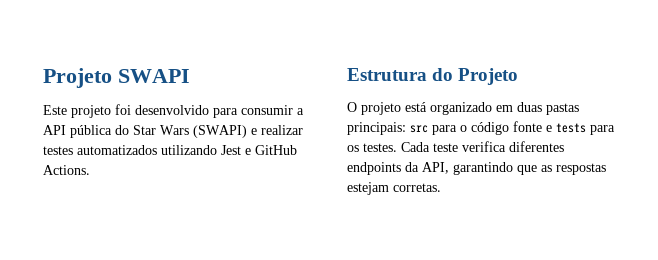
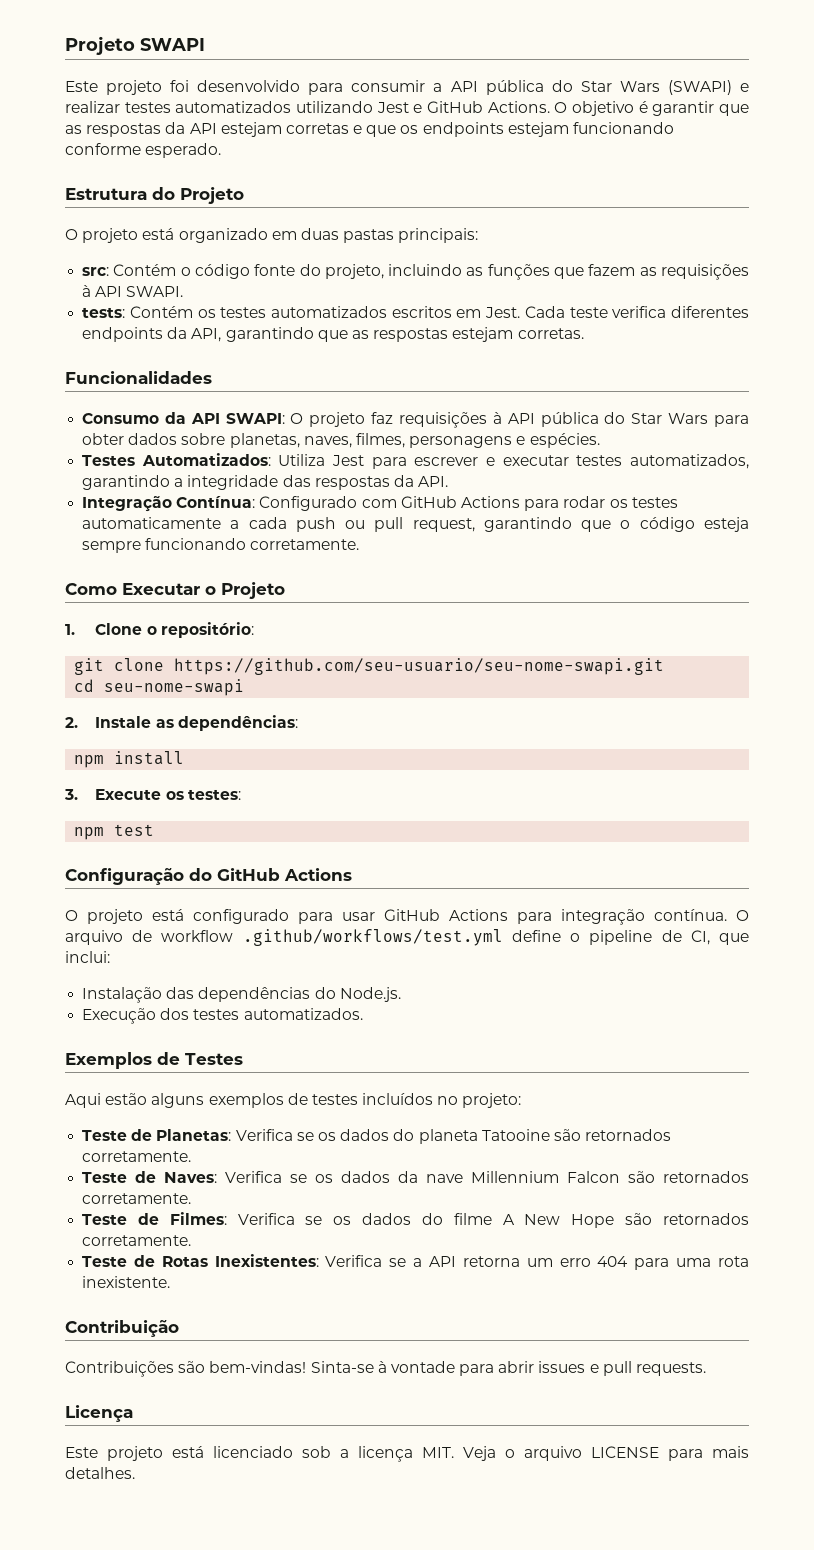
(90, 170) none -> [554,101,749,116] [65,122,675,137] [65,143,222,158] O objetivo é garantir que as respostas da API estejam corretas e que os endpoints estejam funcionando conforme esperado.
[410,125,457,135] src para -> [82,264,177,276] // src: Contém
[546,123,615,135] [347,143,397,152] e tests para os testes. -> [299,264,750,280] [82,285,184,297] [82,306,521,318] do projeto, incluindo as funções que fazem as requisições à API SWAPI. // tests: Contém os testes automatizados escritos em Jest.
(441, 187) none -> [65,371,212,384] [82,412,749,428] [82,433,600,448] [82,453,749,469] [82,475,449,490] [82,495,678,512] [82,517,749,532] [82,538,360,553] [65,582,285,599] [65,622,254,638] [74,658,665,675] [74,679,245,696] [65,715,298,731] [74,751,185,768] [64,789,241,800] [74,824,155,840] [65,868,352,885] [65,909,749,925] [65,929,749,946] [65,951,110,963] [82,987,401,1003] [82,1008,363,1024] [65,1052,243,1069] [65,1093,522,1108] [82,1129,672,1144] [82,1151,192,1162] [82,1171,749,1183] [82,1193,192,1204] [82,1212,750,1228] [82,1235,192,1246] [82,1254,749,1270] [82,1276,171,1288] [65,1320,179,1337] [65,1361,707,1377] [65,1405,133,1422] [65,1446,749,1462] [65,1467,135,1479] // Funcionalidades // Consumo da API SWAPI: O projeto faz requisições à API pública do Star Wars para obter dados sobre planetas, naves, filmes, personagens e espécies. // Testes Automatizados: Utiliza Jest para escrever e executar testes automatizados, garantindo a integridade das respostas da API. // Integração Contínua: Configurado com GitHub Actions para rodar os testes automaticamente a cada push ou pull request, garantindo que o código esteja sempre funcionando corretamente. // Como Executar o Projeto // 1. Clone o repositório: // git clone https://github.com/seu-usuario/seu-nome-swapi.git // cd seu-nome-swapi // 2. Instale as dependências: // npm install // 3. Execute os testes: // npm test // Configuração do GitHub Actions // O projeto está configurado para usar GitHub Actions para integração contínua. O arquivo de workflow .github/workflows/test.yml define o pipeline de CI, que inclui: // Instalação das dependências do Node.js. // Execução dos testes automatizados. // Exemplos de Testes // Aqui estão alguns exemplos de testes incluídos no projeto: // Teste de Planetas: Verifica se os dados do planeta Tatooine são retornados corretamente. // Teste de Naves: Verifica se os dados da nave Millennium Falcon são retornados corretamente. // Teste de Filmes: Verifica se os dados do filme A New Hope são retornados corretamente. // Teste de Rotas Inexistentes: Verifica se a API retorna um erro 404 para uma rota inexistente. // Contribuição // Contribuições são bem-vindas! Sinta-se à vontade para abrir issues e pull requests. // Licença // Este projeto está licenciado sob a licença MIT. Veja o arquivo LICENSE para mais detalhes.

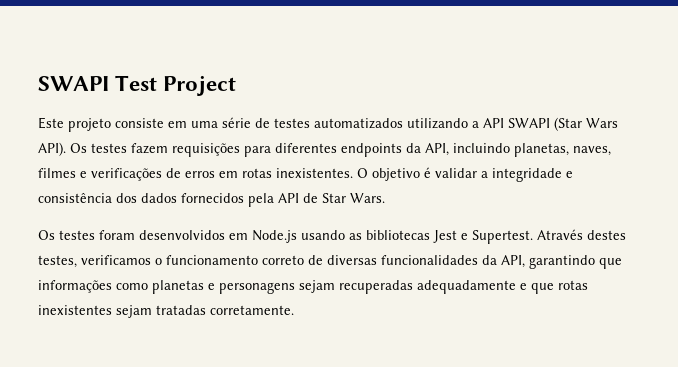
[65,36,205,55] [65,80,750,95] [65,101,749,116] [65,122,675,137] [65,143,222,158] [65,187,244,204] [65,228,479,243] [82,264,750,280] [82,285,184,297] [82,306,750,318] [82,327,584,342] [65,371,212,384] [82,412,749,428] [82,433,600,448] [82,453,749,469] [82,475,449,490] [82,495,678,512] [82,517,749,532] [82,538,360,553] [65,582,285,599] [65,622,254,638] [74,658,665,675] [74,679,245,696] [65,715,298,731] [74,751,185,768] [64,789,241,800] [74,824,155,840] [65,868,352,885] [65,909,749,925] [65,929,749,946] [65,951,110,963] [82,987,401,1003] [82,1008,363,1024] [65,1052,243,1069] [65,1093,522,1108] [82,1129,672,1144] [82,1151,192,1162] [82,1171,749,1183] [82,1193,192,1204] [82,1212,750,1228] [82,1235,192,1246] [82,1254,749,1270] [82,1276,171,1288] [65,1320,179,1337] [65,1361,707,1377] [65,1405,133,1422] [65,1446,749,1462] [65,1467,135,1479] Projeto SWAPI // Este projeto foi desenvolvido para consumir a API pública do Star Wars (SWAPI) e realizar testes automatizados utilizando Jest e GitHub Actions. O objetivo é garantir que as respostas da API estejam corretas e que os endpoints estejam funcionando conforme esperado. // Estrutura do Projeto // O projeto está organizado em duas pastas principais: // src: Contém o código fonte do projeto, incluindo as funções que fazem as requisições à API SWAPI. // tests: Contém os testes automatizados escritos em Jest. Cada teste verifica diferentes endpoints da API, garantindo que as respostas estejam corretas. // Funcionalidades // Consumo da API SWAPI: O projeto faz requisições à API pública do Star Wars para obter dados sobre planetas, naves, filmes, personagens e espécies. // Testes Automatizados: Utiliza Jest para escrever e executar testes automatizados, garantindo a integridade das respostas da API. // Integração Contínua: Configurado com GitHub Actions para rodar os testes automaticamente a cada push ou pull request, garantindo que o código esteja sempre funcionando corretamente. // Como Executar o Projeto // 1. Clone o repositório: // git clone https://github.com/seu-usuario/seu-nome-swapi.git // cd seu-nome-swapi // 2. Instale as dependências: // npm install // 3. Execute os testes: // npm test // Configuração do GitHub Actions // O projeto está configurado para usar GitHub Actions para integração contínua. O arquivo de workflow .github/workflows/test.yml define o pipeline de CI, que inclui: // Instalação das dependências do Node.js. // Execução dos testes automatizados. // Exemplos de Testes // Aqui estão alguns exemplos de testes incluídos no projeto: // Teste de Planetas: Verifica se os dados do planeta Tatooine são retornados corretamente. // Teste de Naves: Verifica se os dados da nave Millennium Falcon são retornados corretamente. // Teste de Filmes: Verifica se os dados do filme A New Hope são retornados corretamente. // Teste de Rotas Inexistentes: Verifica se a API retorna um erro 404 para uma rota inexistente. // Contribuição // Contribuições são bem-vindas! Sinta-se à vontade para abrir issues e pull requests. // Licença // Este projeto está licenciado sob a licença MIT. Veja o arquivo LICENSE para mais detalhes. -> [38,75,237,96] [38,117,618,132] [38,142,611,157] [38,167,573,182] [38,193,385,207] [38,229,626,244] [38,255,622,269] [38,280,588,294] [38,305,294,318] SWAPI Test Project // Este projeto consiste em uma série de testes automatizados utilizando a API SWAPI (Star Wars API). Os testes fazem requisições para diferentes endpoints da API, incluindo planetas, naves, filmes e verificações de erros em rotas inexistentes. O objetivo é validar a integridade e consistência dos dados fornecidos pela API de Star Wars. // Os testes foram desenvolvidos em Node.js usando as bibliotecas Jest e Supertest. Através destes testes, verificamos o funcionamento correto de diversas funcionalidades da API, garantindo que informações como planetas e personagens sejam recuperadas adequadamente e que rotas inexistentes sejam tratadas corretamente.

